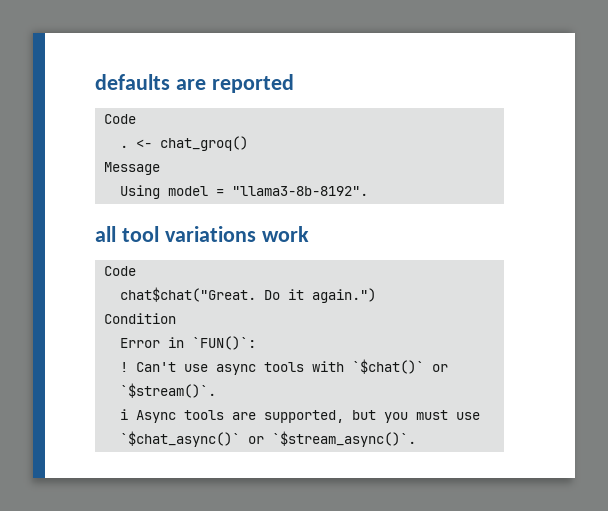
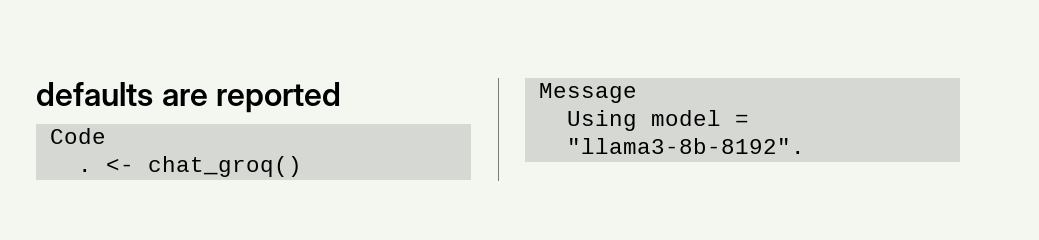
[95,226,309,242] [104,266,137,276] [120,287,377,303] [104,313,177,324] [120,336,257,350] [120,359,449,375] [120,383,217,398] [120,409,481,423] [120,431,417,447] // all tool variations work // Code // chat$chat("Great. Do it again.") // Condition // Error in `FUN()`: // ! Can't use async tools with `$chat()` or `$stream()`. // i Async tools are supported, but you must use `$chat_async()` or `$stream_async()`. -> (805, 146) none

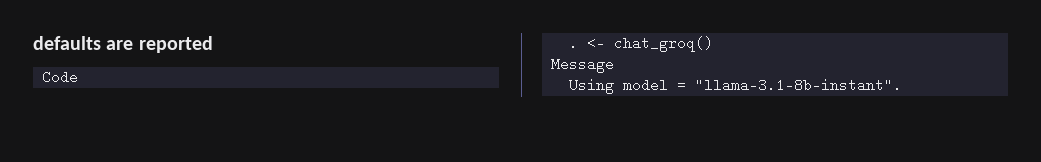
[566,138,805,154] "llama3-8b-8192". -> [695,78,903,92] "llama-3.1-8b-instant".

